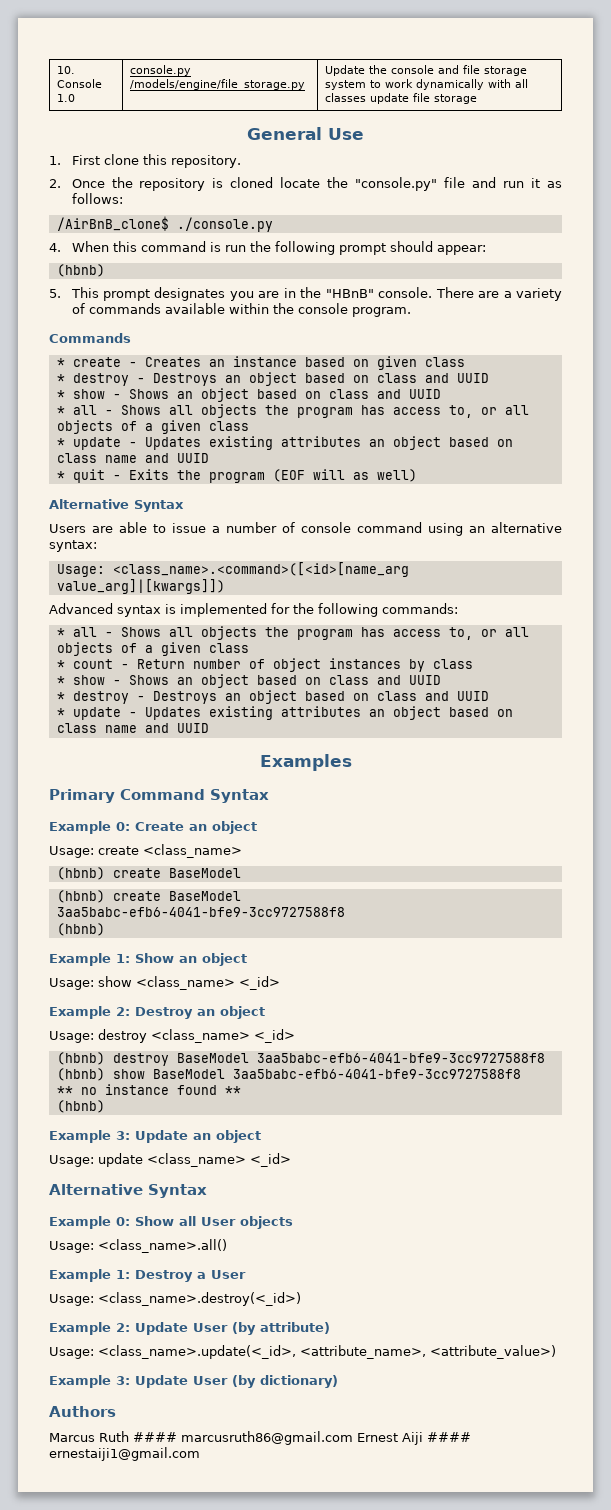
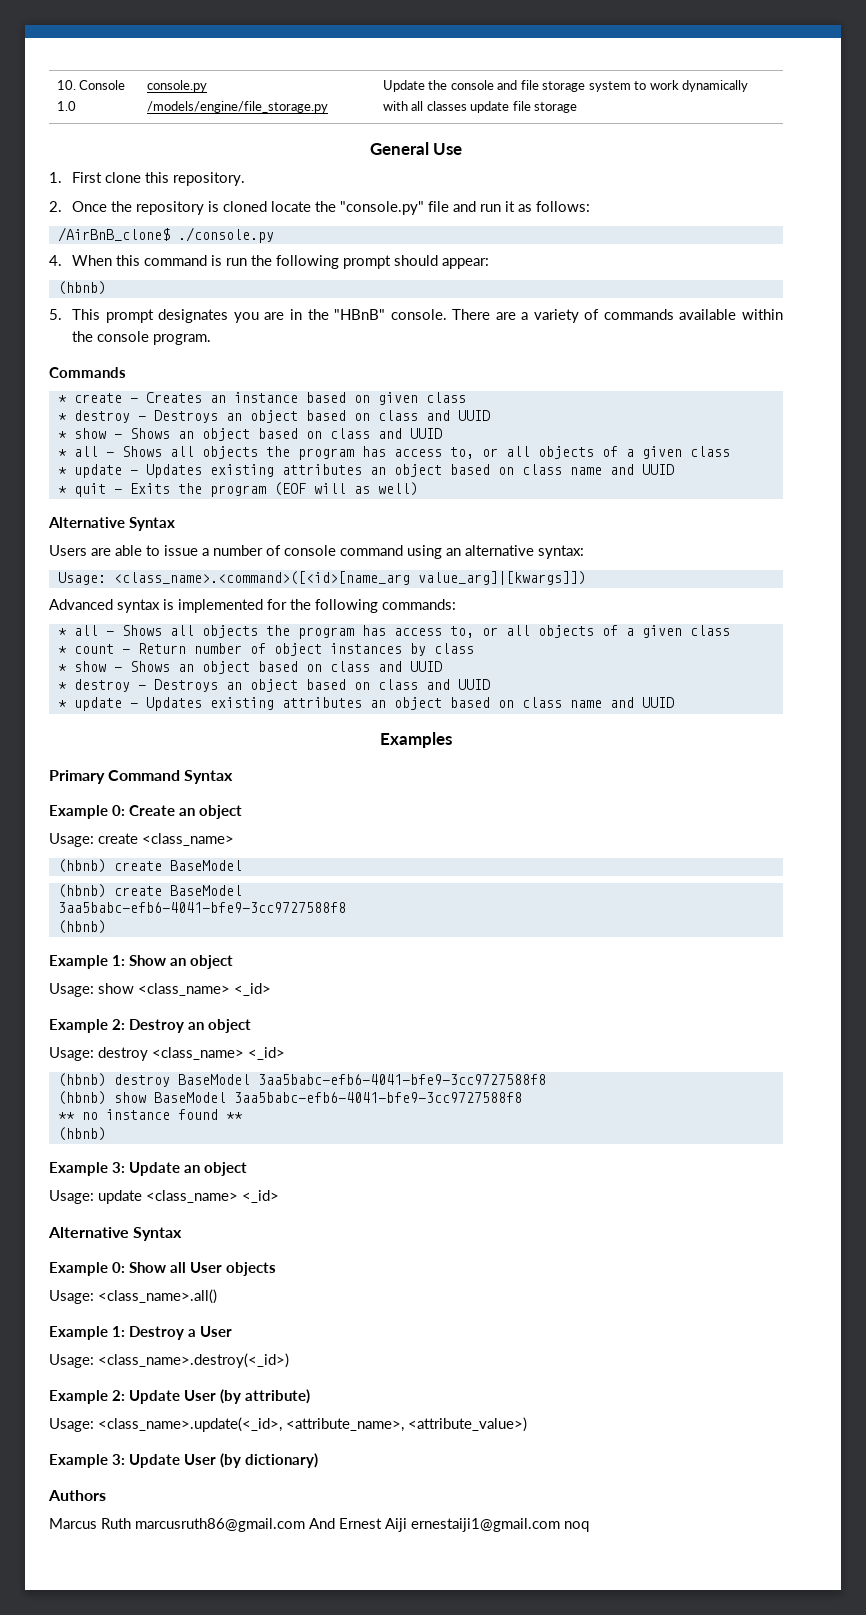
[133,1431,471,1445] [49,1447,200,1461] #### marcusruth86@gmail.com Ernest Aiji #### ernestaiji1@gmail.com -> [135,1518,589,1532] marcusruth86@gmail.com And Ernest Aiji ernestaiji1@gmail.com noq

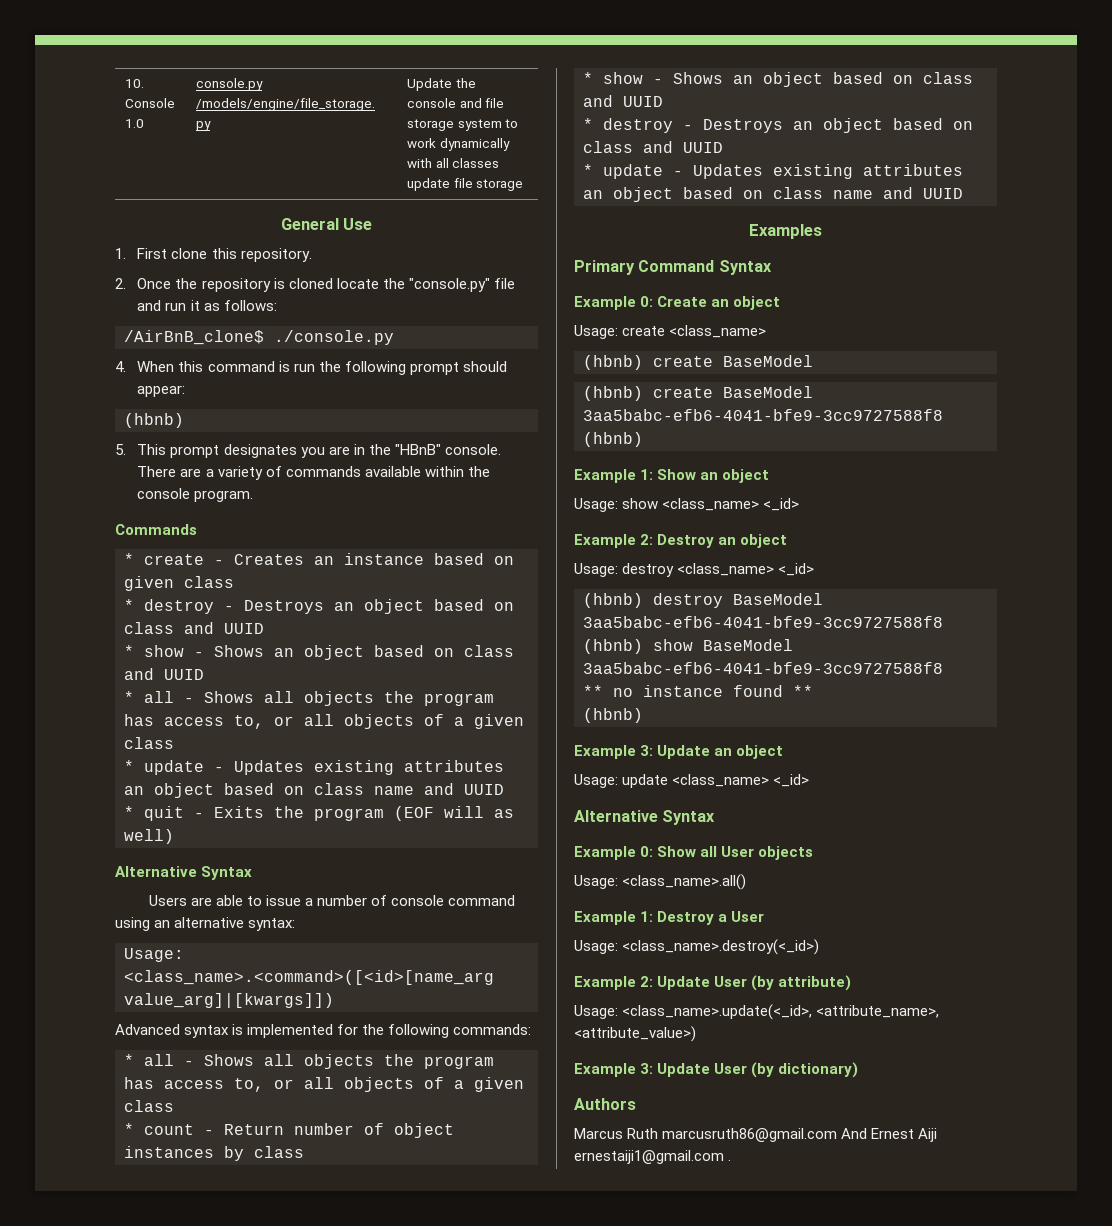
[564,1521,589,1532] noq -> [728,1159,732,1161] .

